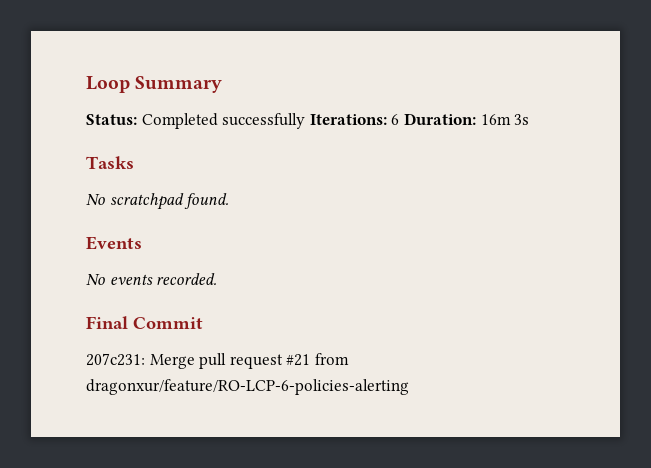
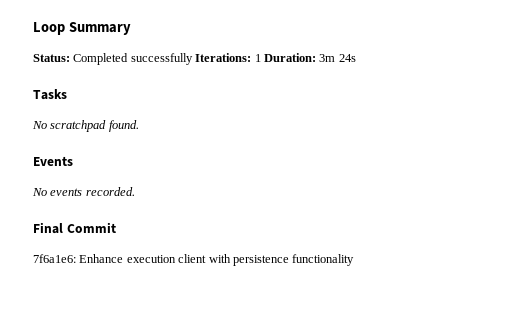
[391,113,530,125] 6 Duration: 16m 3s -> [254,53,356,62] 1 Duration: 3m 24s
[86,353,349,369] [86,379,409,395] 207c231: Merge pull request #21 from dragonxur/feature/RO-LCP-6-policies-alerting -> [33,254,355,266] 7f6a1e6: Enhance execution client with persistence functionality

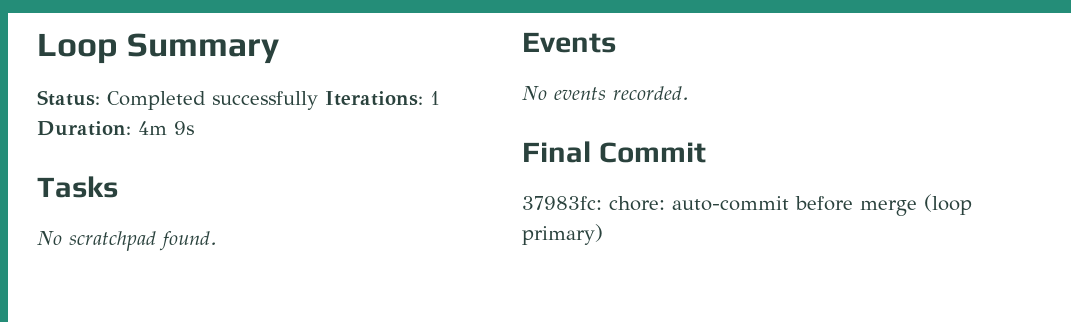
[319,54,356,62] 3m 24s -> [138,121,194,135] 4m 9s
[33,254,355,266] 7f6a1e6: Enhance execution client with persistence functionality -> [522,194,972,216] [522,224,603,245] 37983fc: chore: auto-commit before merge (loop primary)

